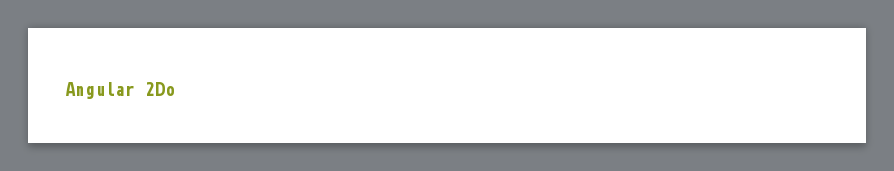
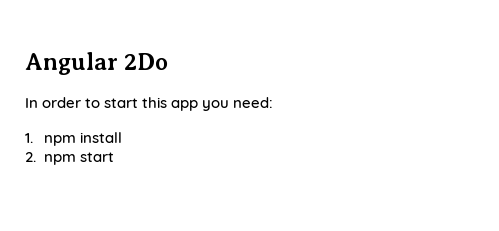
(175, 89) none -> [25,97,274,111] [25,132,123,146] [25,152,115,165] // In order to start this app you need: // 1. npm install // 2. npm start

